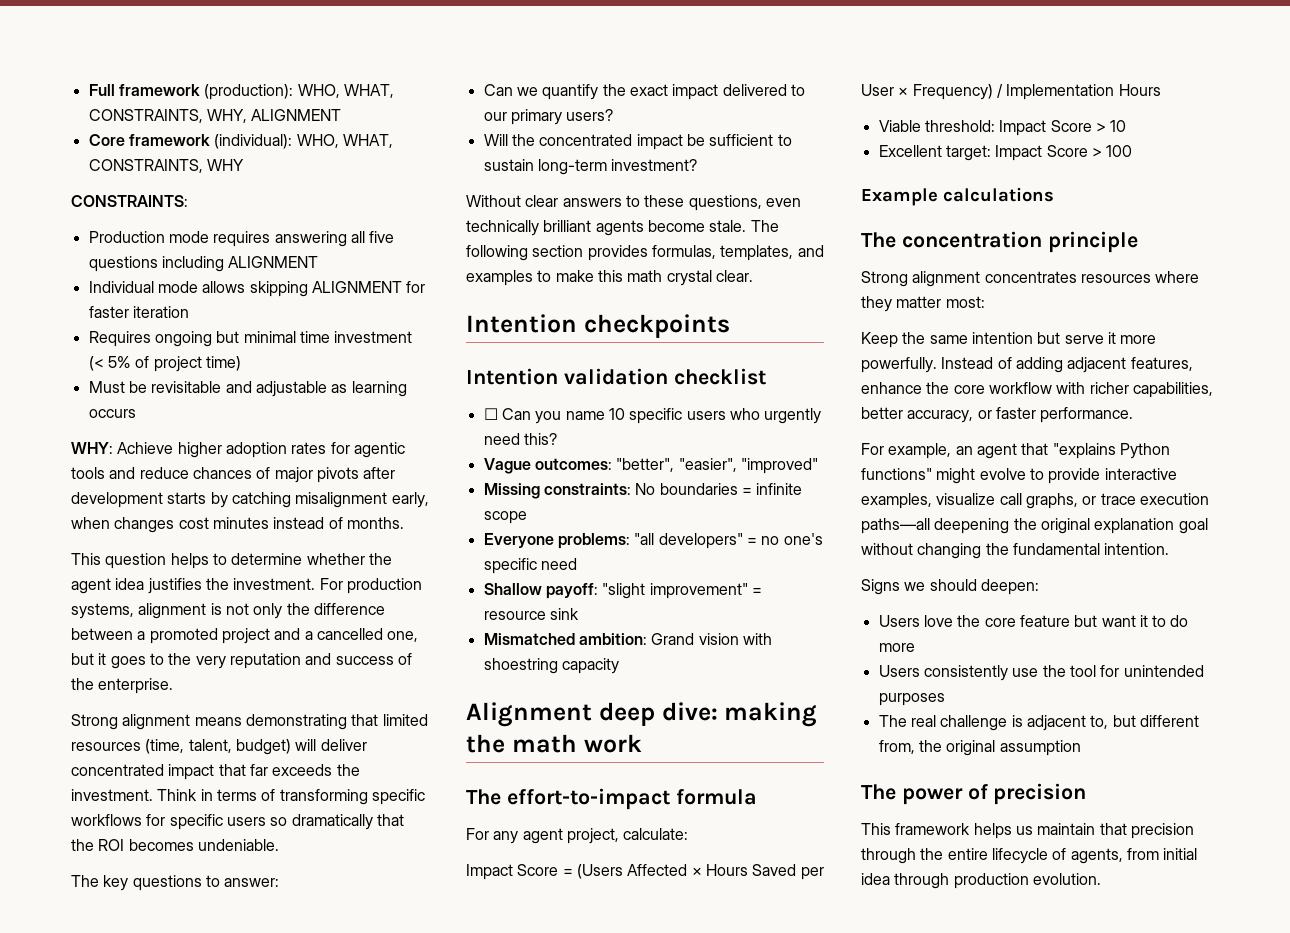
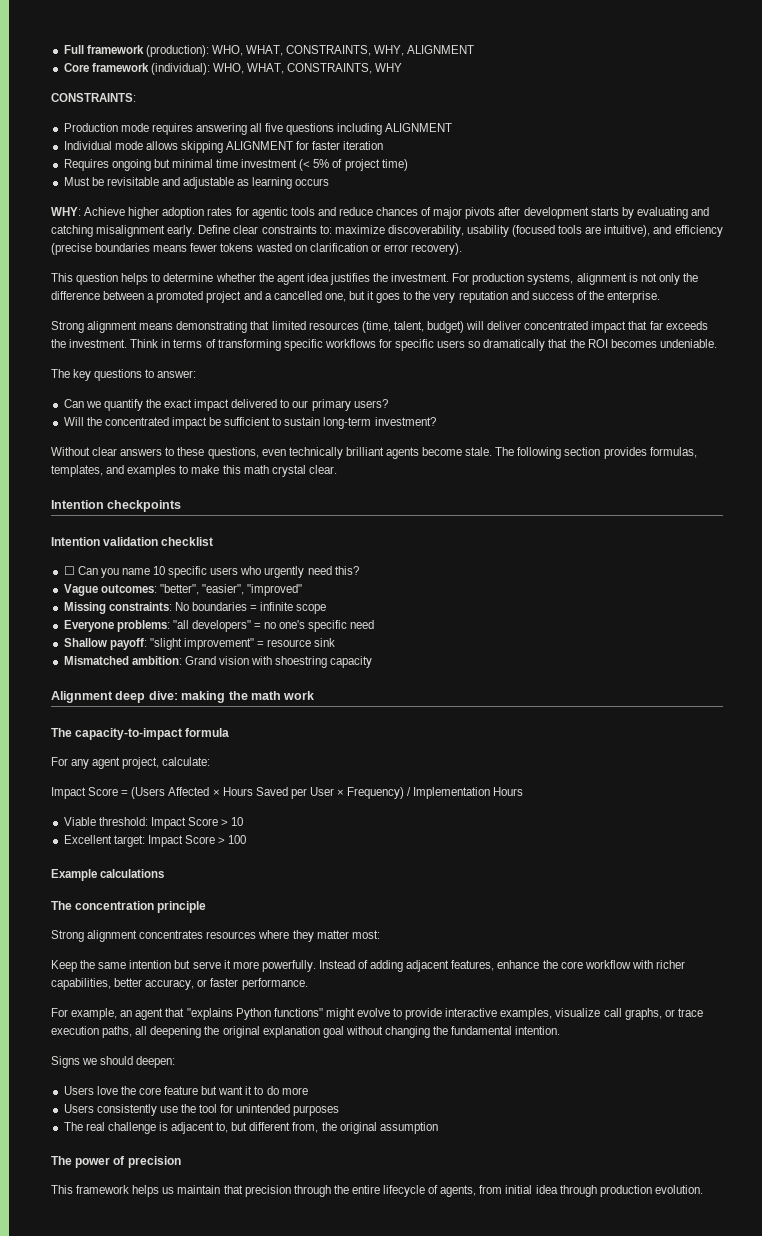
[231,492,429,508] [71,517,404,533] catching misalignment early, when changes cost minutes instead of months. -> [636,207,709,219] [51,225,723,237] [51,243,463,255] evaluating and catching misalignment early. Define clear constraints to: maximize discoverability, usability (focused tools are intuitive), and efficiency (precise boundaries means fewer tokens wasted on clarification or error recovery).
[506,788,670,810] effort-to-impact -> [75,728,183,740] capacity-to-impact
[861,518,930,534] paths—all -> [102,1026,148,1038] paths, all

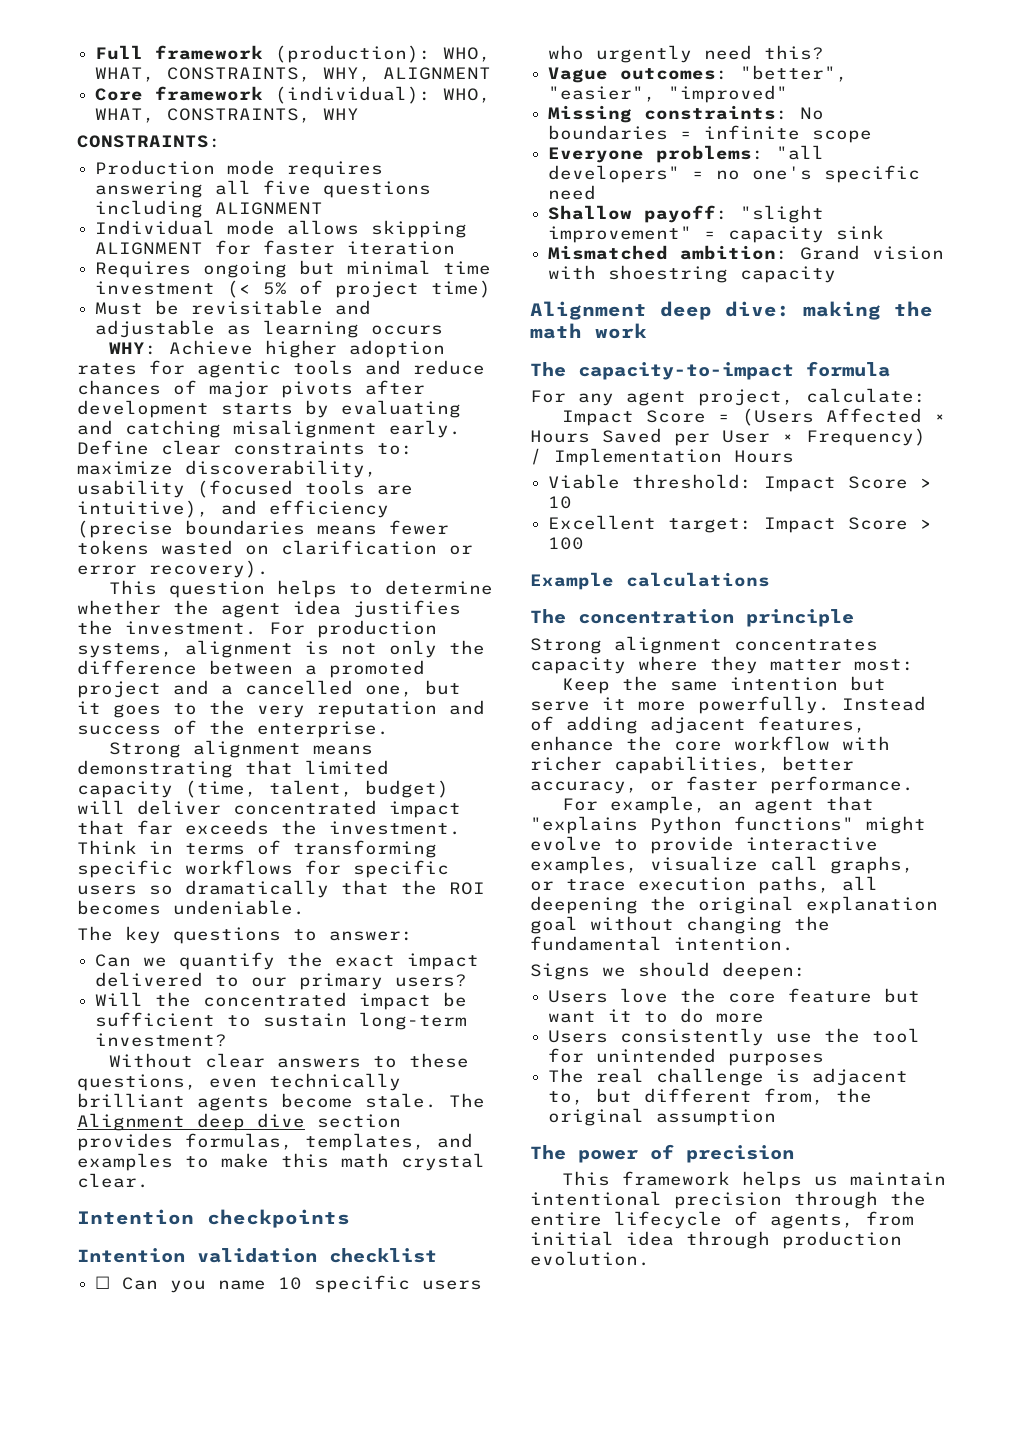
[308,322,359,330] resources -> [77,781,173,798] capacity
[517,447,562,459] following -> [77,1113,305,1131] Alignment deep dive
[267,639,312,647] resource -> [728,226,825,243] capacity
[206,931,257,939] resources -> [530,657,626,674] capacity
[223,1185,243,1194] that -> [530,1191,662,1206] intentional

